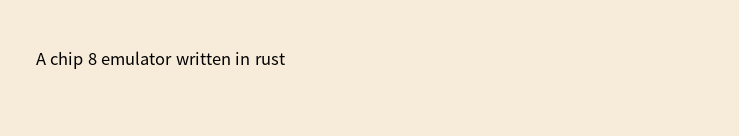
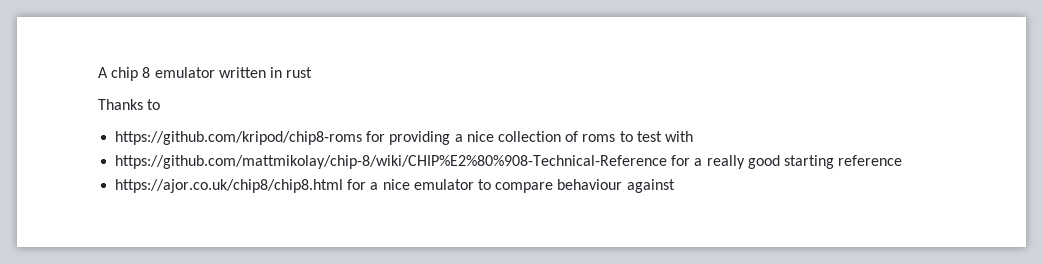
(285, 59) none -> [98,99,161,110] [115,131,693,145] [115,155,903,169] [115,179,675,193] // Thanks to // https://github.com/kripod/chip8-roms for providing a nice collection of roms to test with // https://github.com/mattmikolay/chip-8/wiki/CHIP%E2%80%908-Technical-Reference for a really good starting reference // https://ajor.co.uk/chip8/chip8.html for a nice emulator to compare behaviour against

